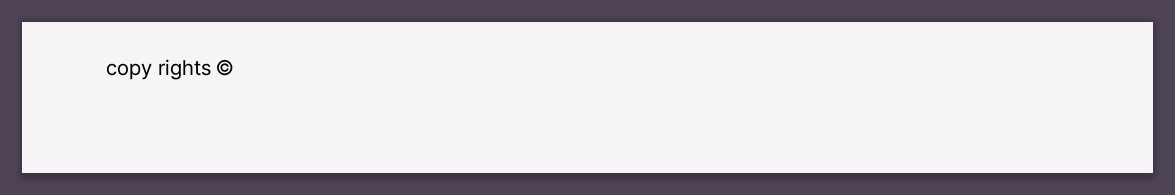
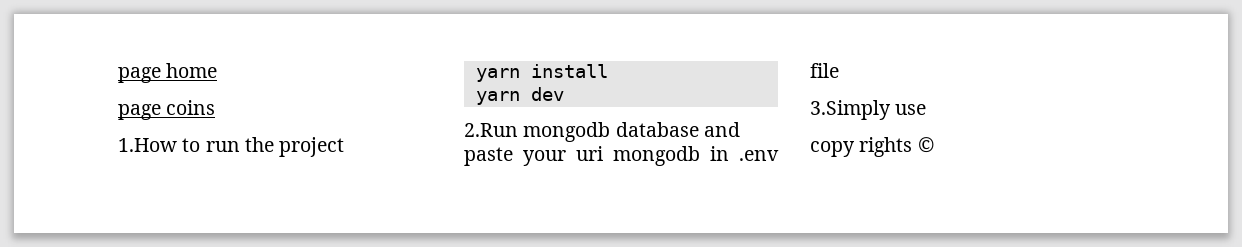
(106, 71) none -> [118,63,218,83] [118,100,216,120] [118,137,345,157] [475,64,608,82] [475,87,564,105] [464,122,740,142] [464,146,779,166] [810,63,839,78] [810,100,927,120] page home // page coins // 1.How to run the project // yarn install // yarn dev // 2.Run mongodb database and paste your uri mongodb in .env file // 3.Simply use //

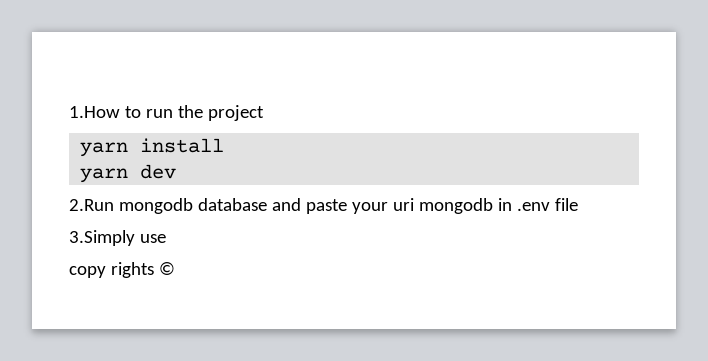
[118,63,218,83] [118,100,216,120] page home // page coins // -> (69, 112) none

